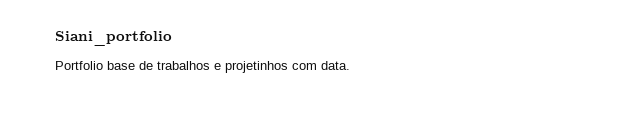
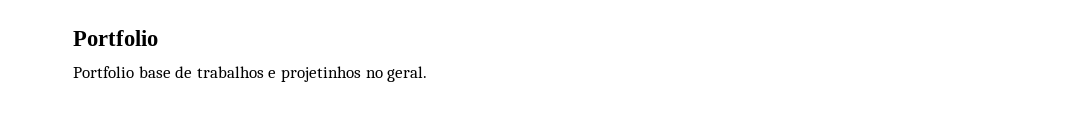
[55,31,172,46] Siani_portfolio -> [73,30,158,46] Portfolio
[292,61,350,70] com data. -> [365,66,428,82] no geral.

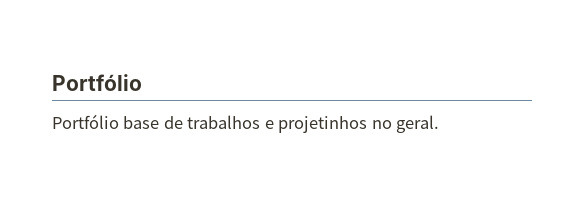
[73,30,158,46] [73,66,134,78] Portfolio // Portfolio -> [52,74,142,91] [52,114,119,129] Portfólio // Portfólio

